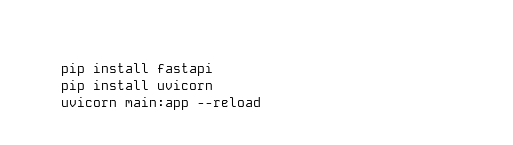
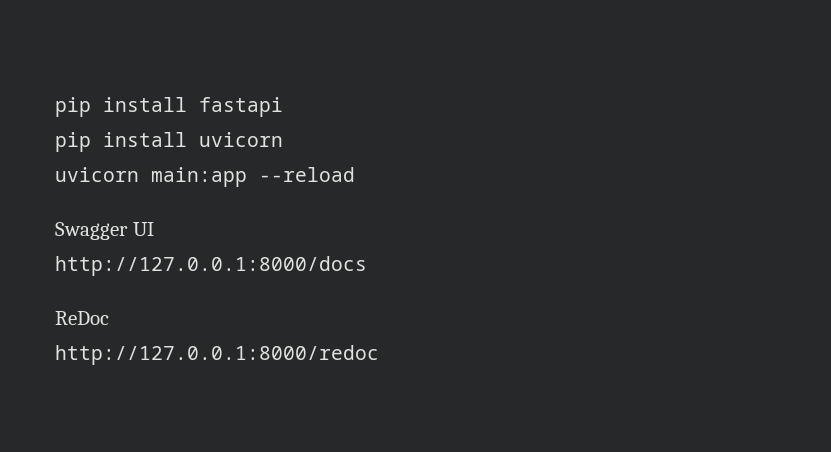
(261, 102) none -> [55,222,154,240] [55,256,367,276] [55,311,109,325] [55,345,379,365] // Swagger UI // http://127.0.0.1:8000/docs // ReDoc // http://127.0.0.1:8000/redoc

